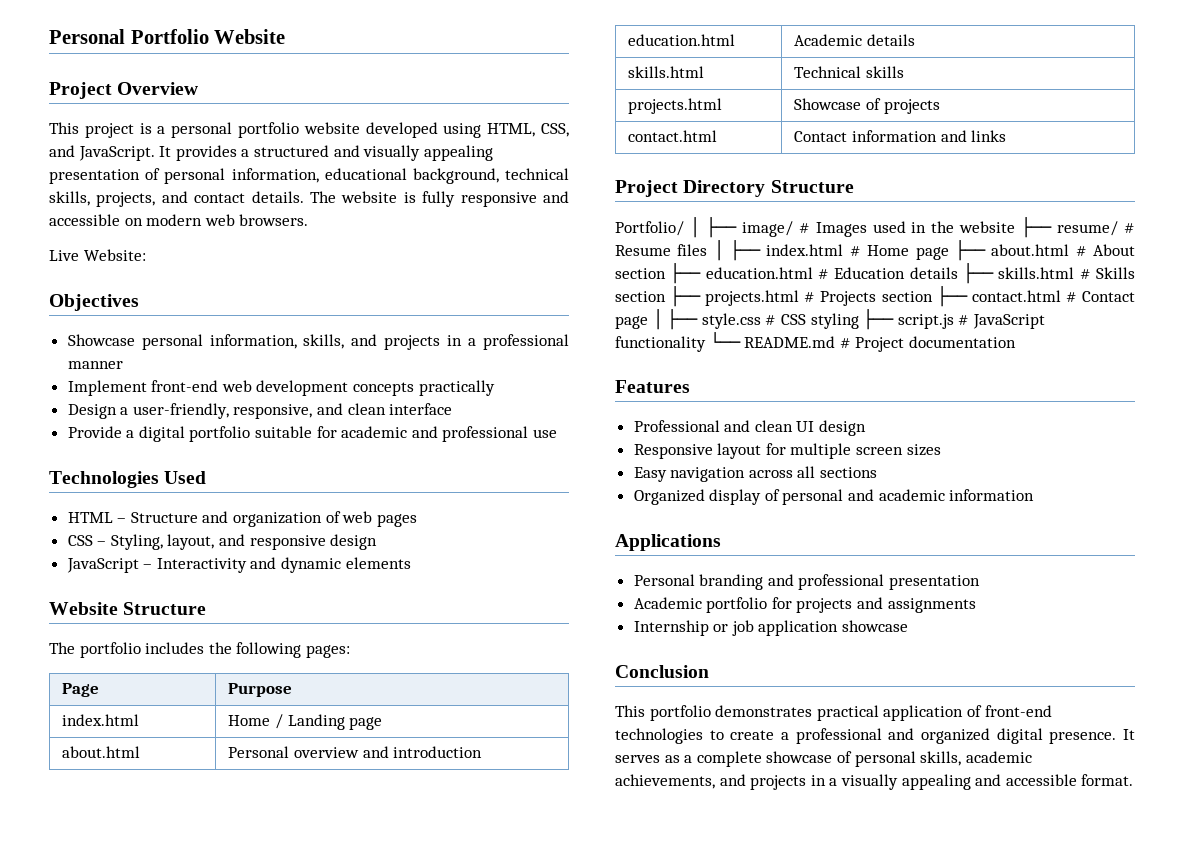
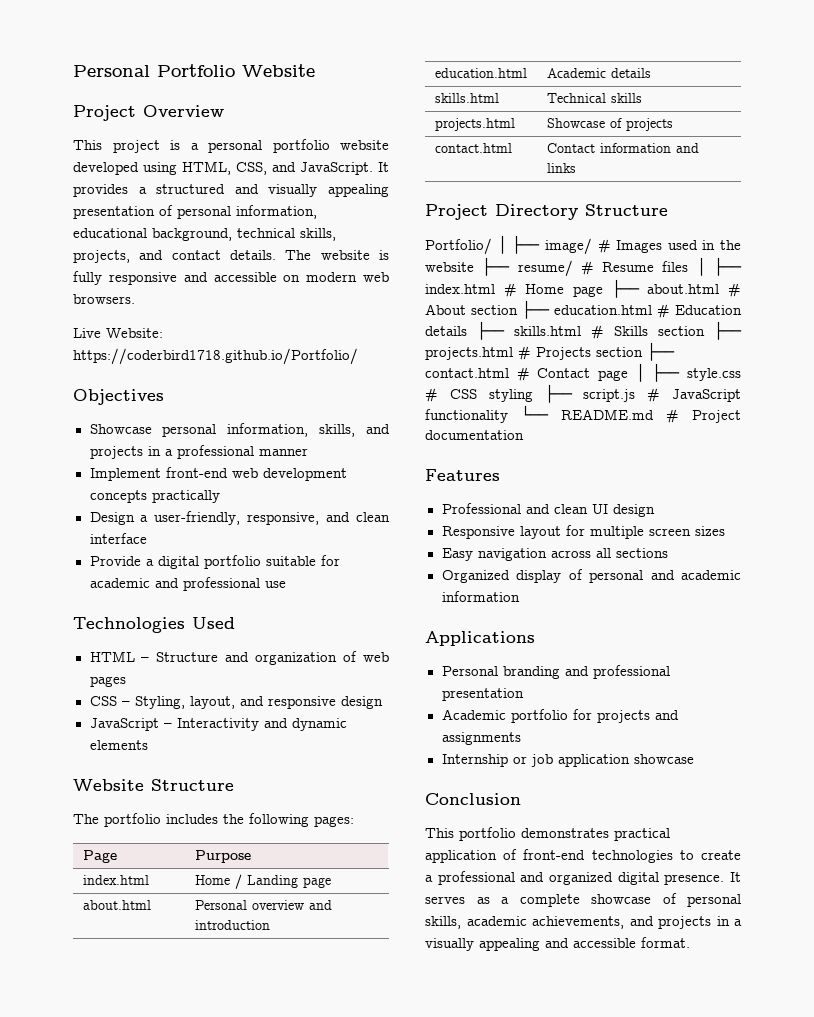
(146, 255) none -> [73,348,358,365] https://coderbird1718.github.io/Portfolio/

